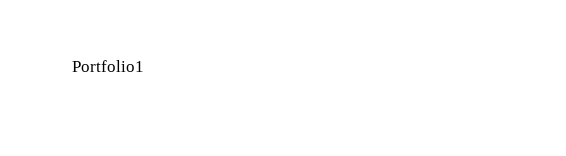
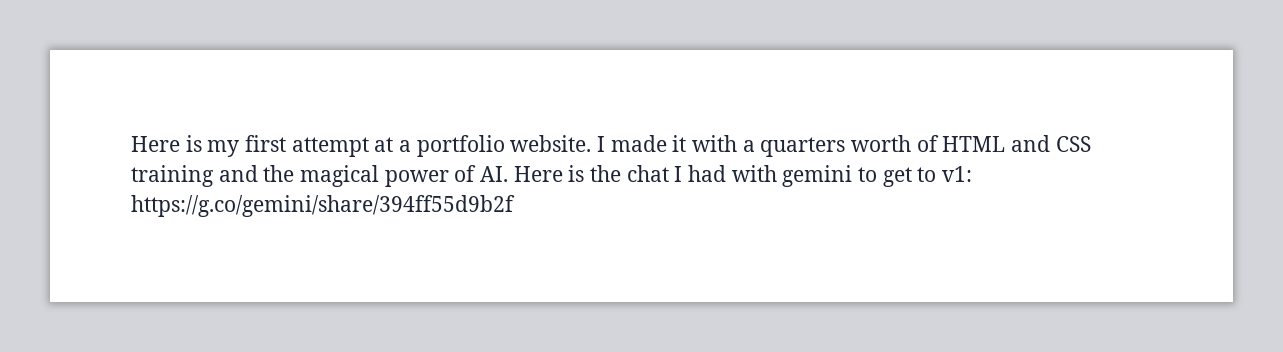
[72,60,144,72] Portfolio1 -> [131,135,1091,157] [131,165,973,187] [131,195,515,217] Here is my first attempt at a portfolio website. I made it with a quarters worth of HTML and CSS training and the magical power of AI. Here is the chat I had with gemini to get to v1: https://g.co/gemini/share/394ff55d9b2f

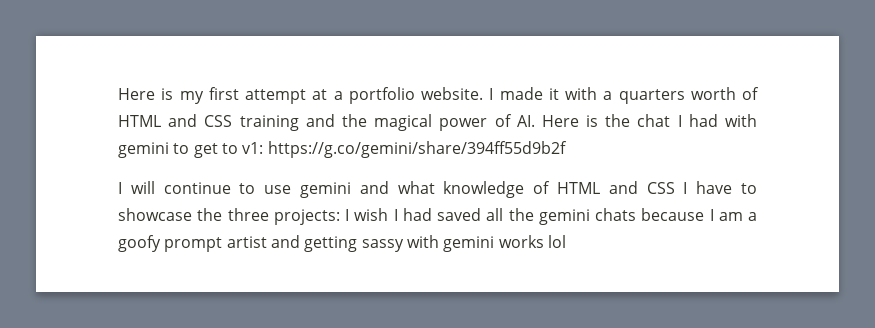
(515, 206) none -> [118,181,757,198] [118,208,757,225] [118,235,566,252] // I will continue to use gemini and what knowledge of HTML and CSS I have to showcase the three projects: I wish I had saved all the gemini chats because I am a goofy prompt artist and getting sassy with gemini works lol

